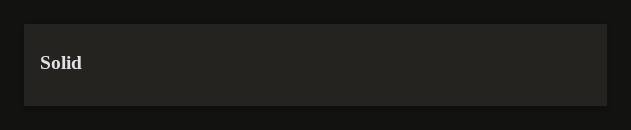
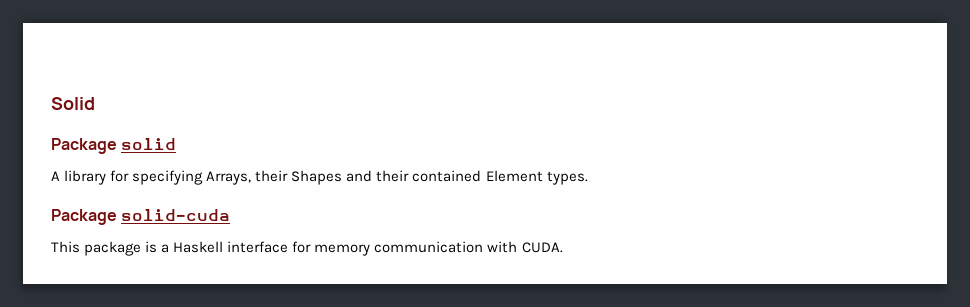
(82, 62) none -> [51,138,177,154] [51,170,588,185] [51,209,231,225] [51,241,563,256] // Package solid // A library for specifying Arrays, their Shapes and their contained Element types. // Package solid-cuda // This package is a Haskell interface for memory communication with CUDA.

